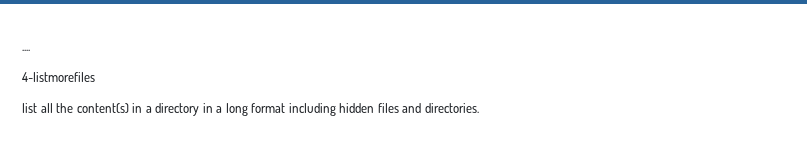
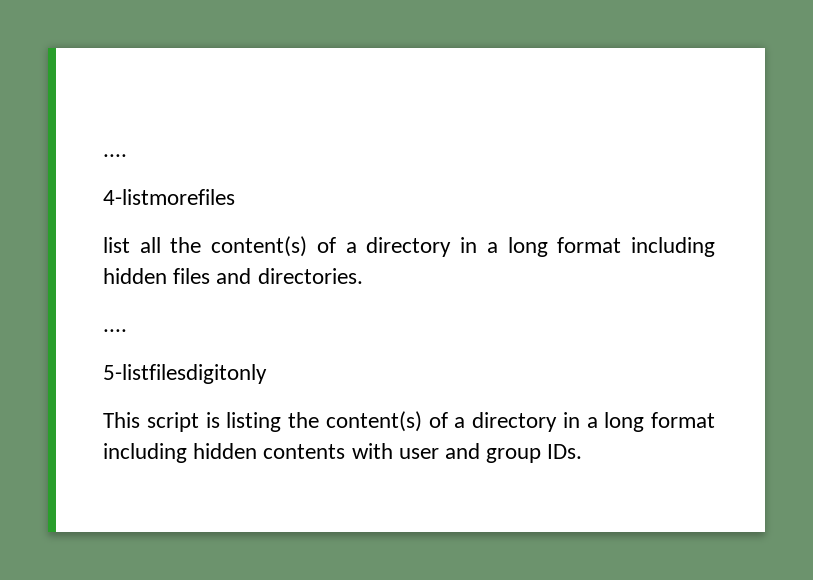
[132,103,143,113] in -> [316,237,336,253] of
(479, 108) none -> [103,329,127,332] [103,364,267,384] [103,411,715,432] [103,443,583,463] // .... // 5-listfilesdigitonly // This script is listing the content(s) of a directory in a long format including hidden contents with user and group IDs.

